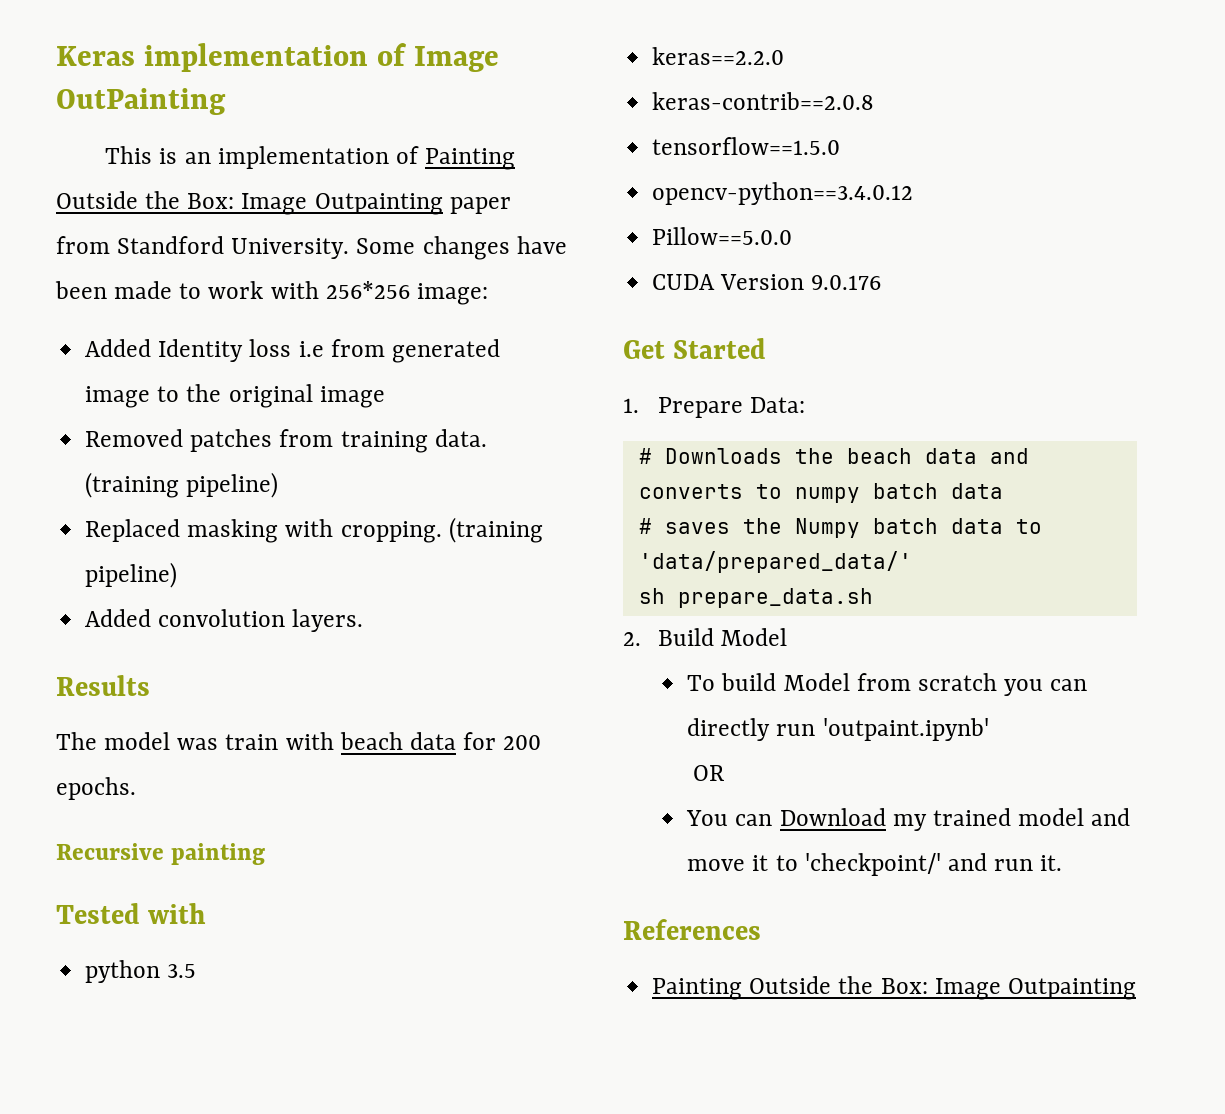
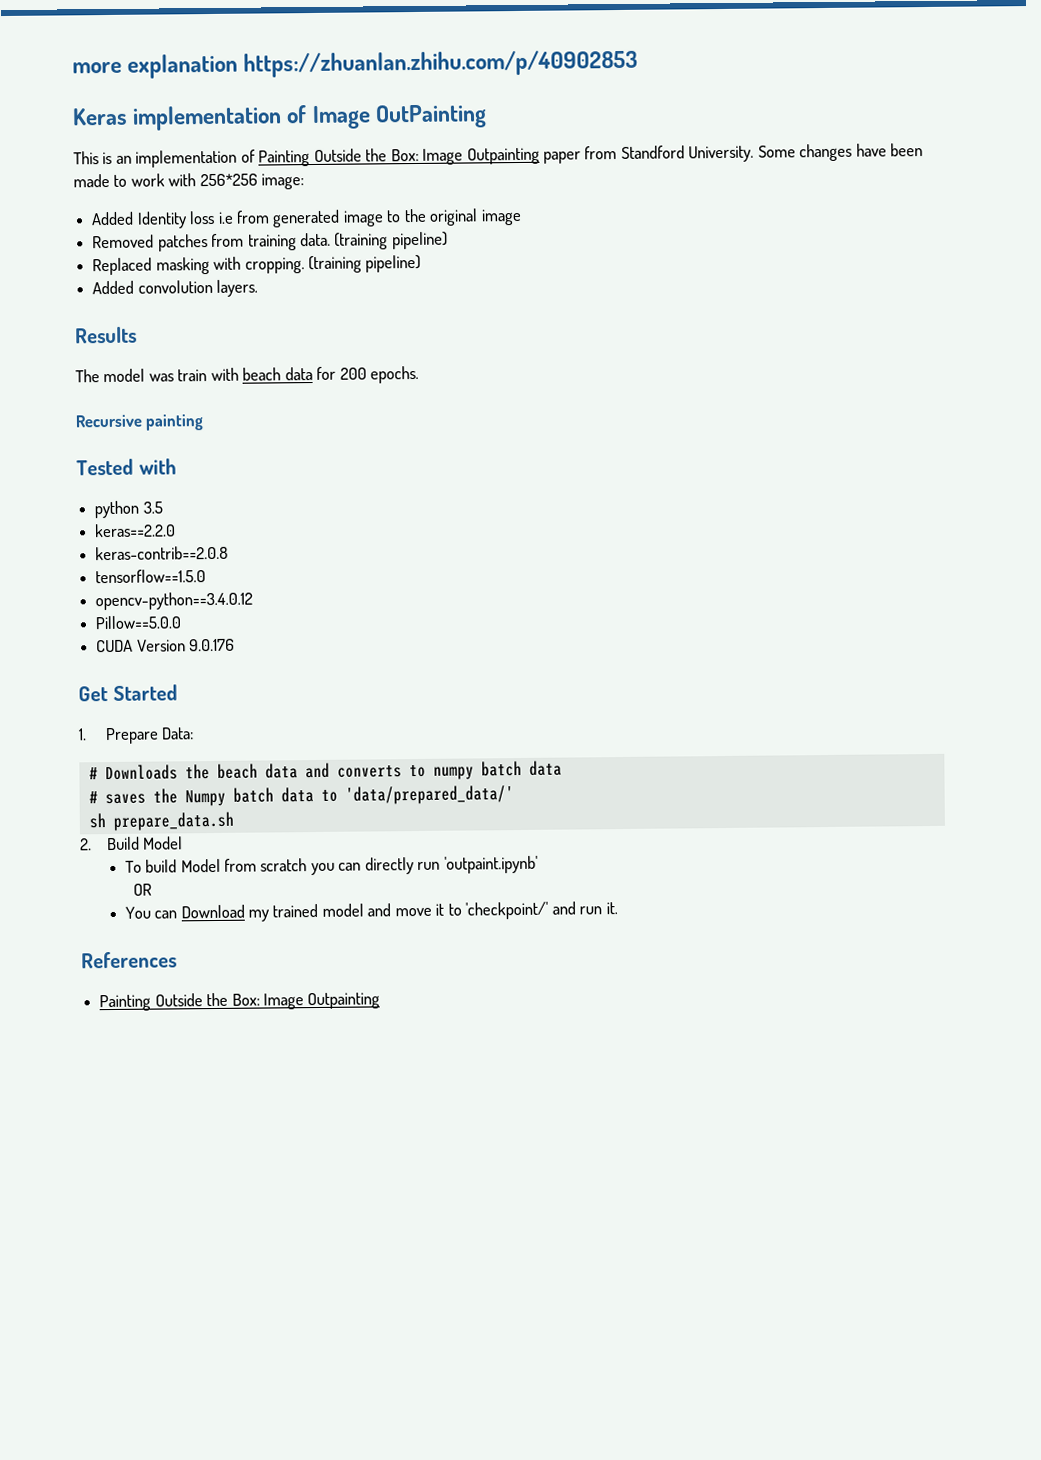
(56, 56) none -> [72,49,639,79] more explanation https://zhuanlan.zhihu.com/p/40902853 //

